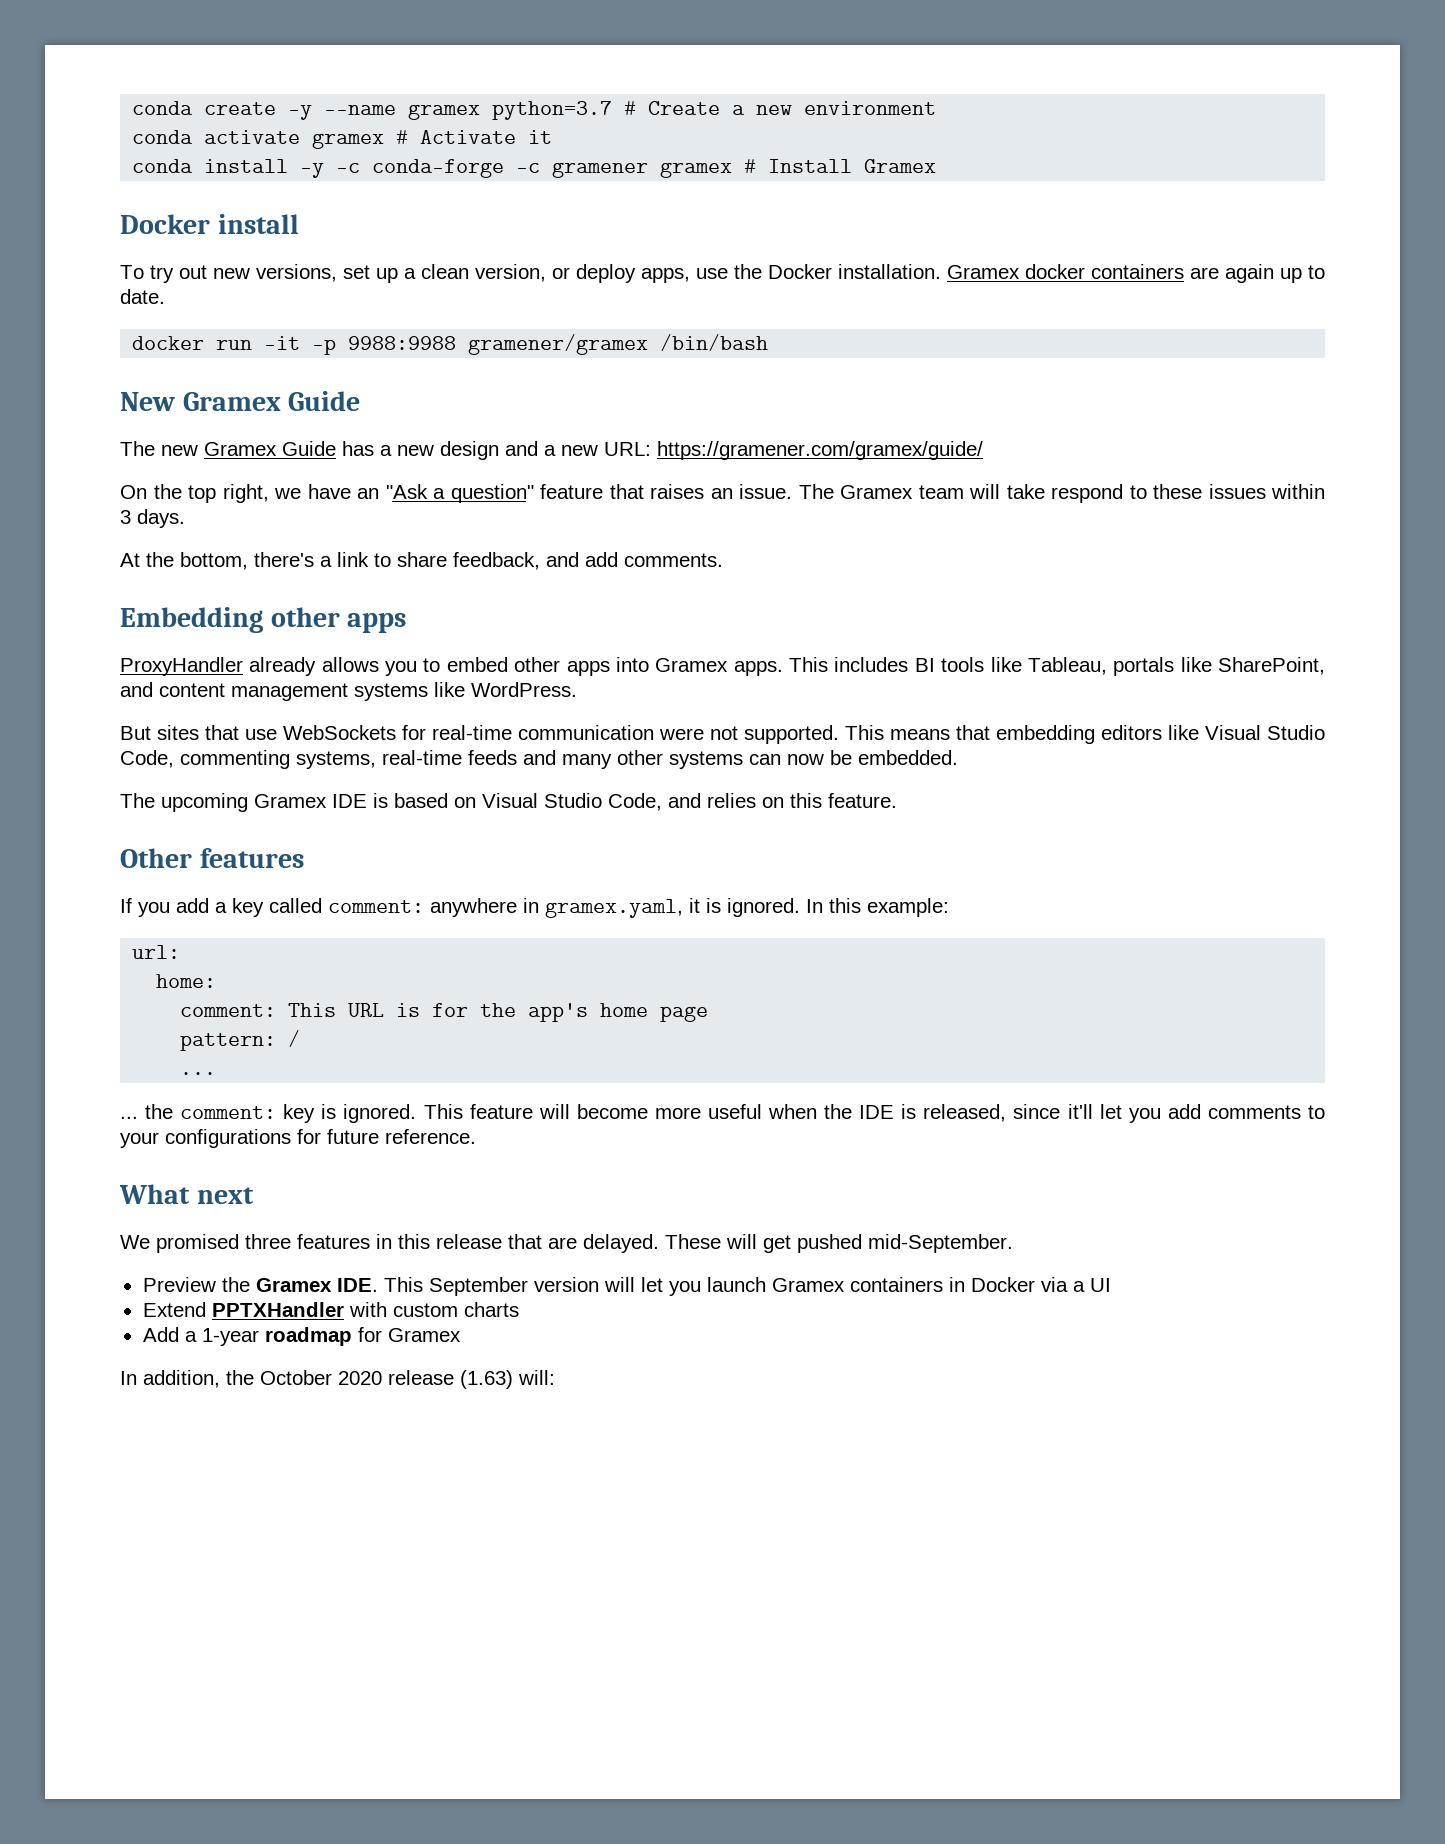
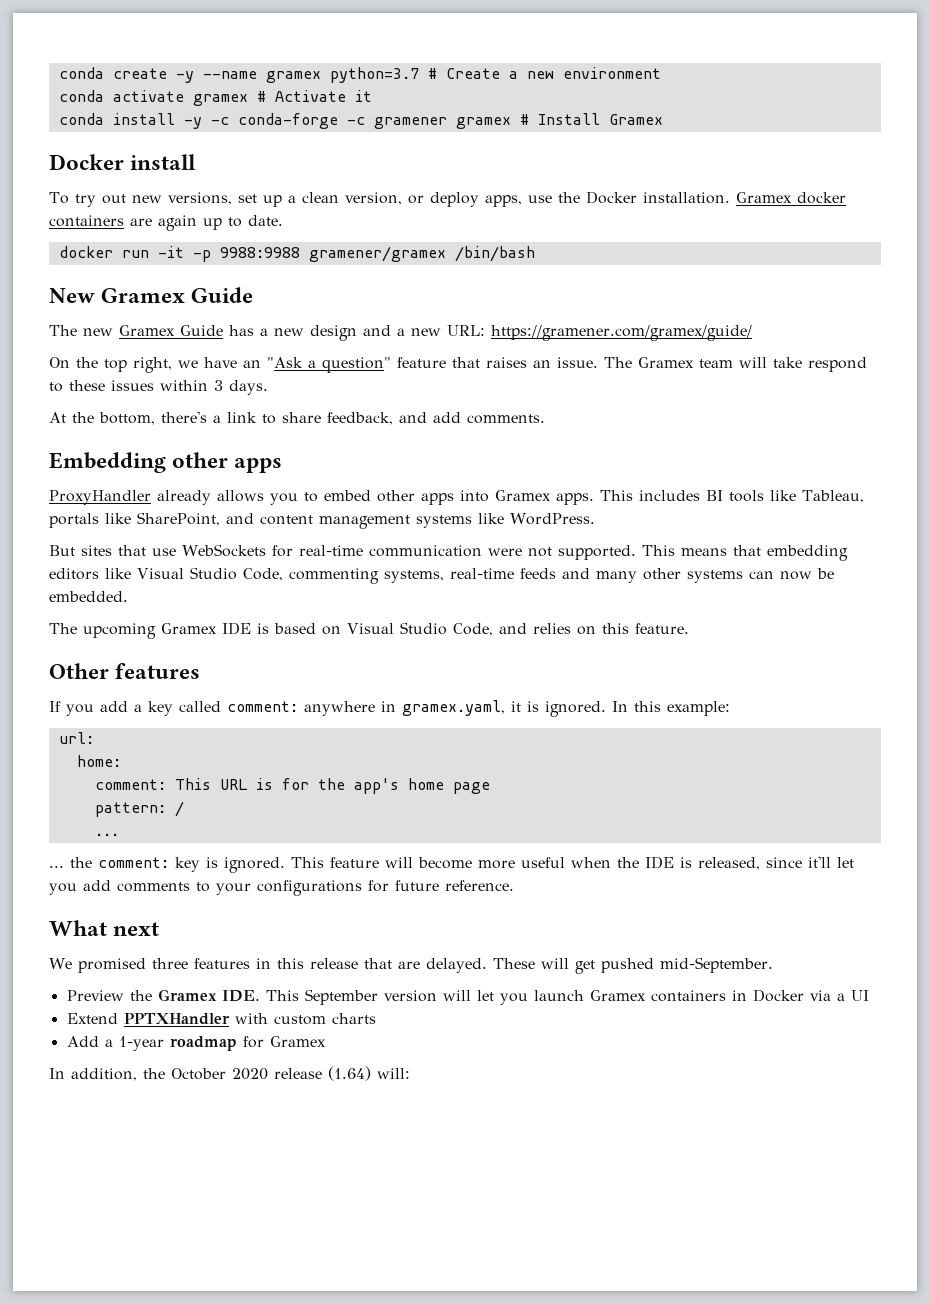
[460,1370,513,1389] (1.63) -> [328,1066,371,1081] (1.64)

